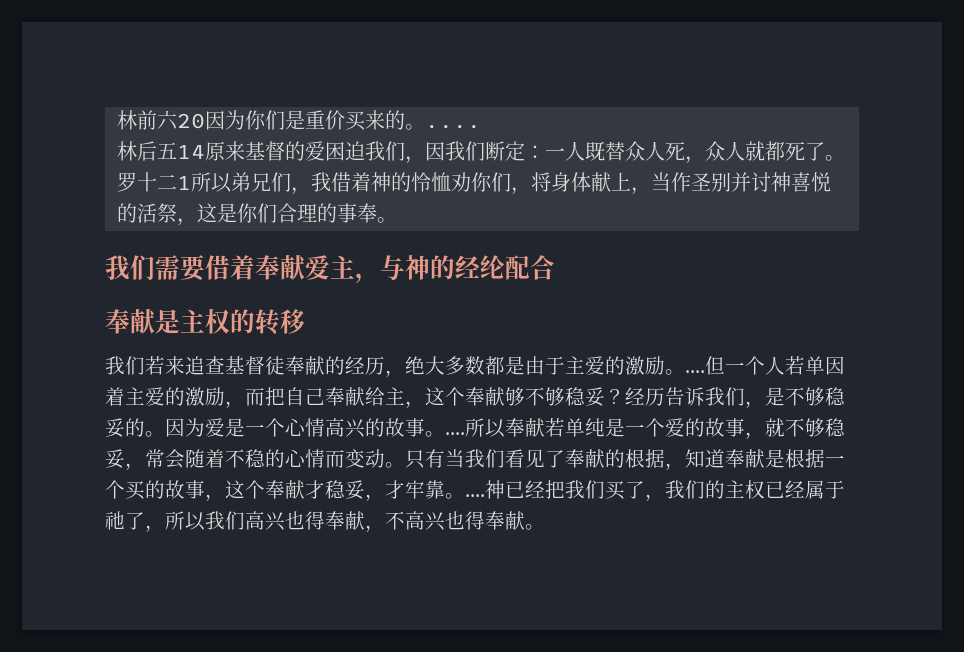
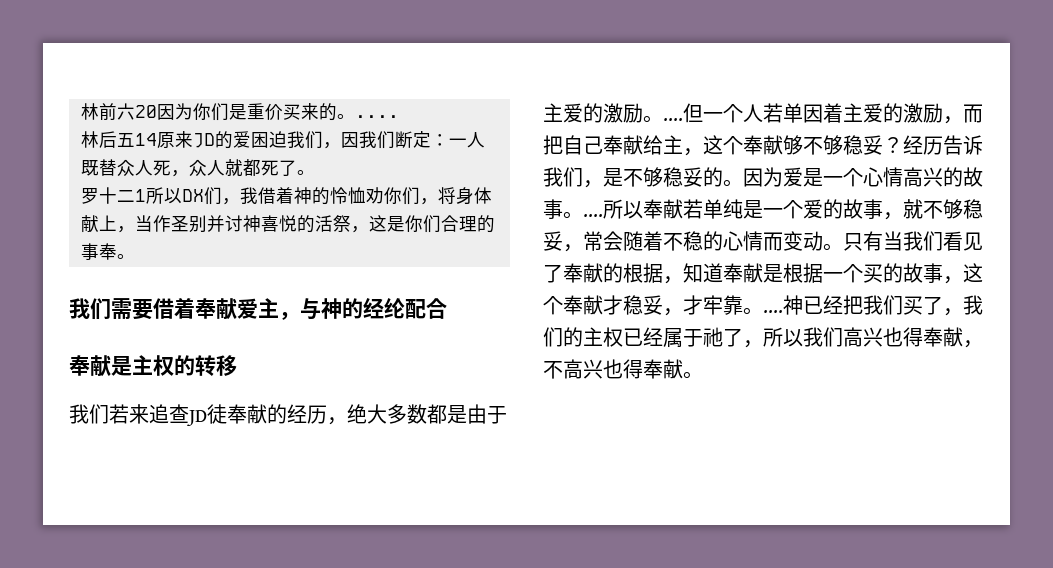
[244,141,285,161] 基督 -> [193,133,215,148] JD
[230,172,271,192] 弟兄 -> [182,189,204,202] DX
[225,356,265,375] 基督 -> [186,410,207,426] JD

